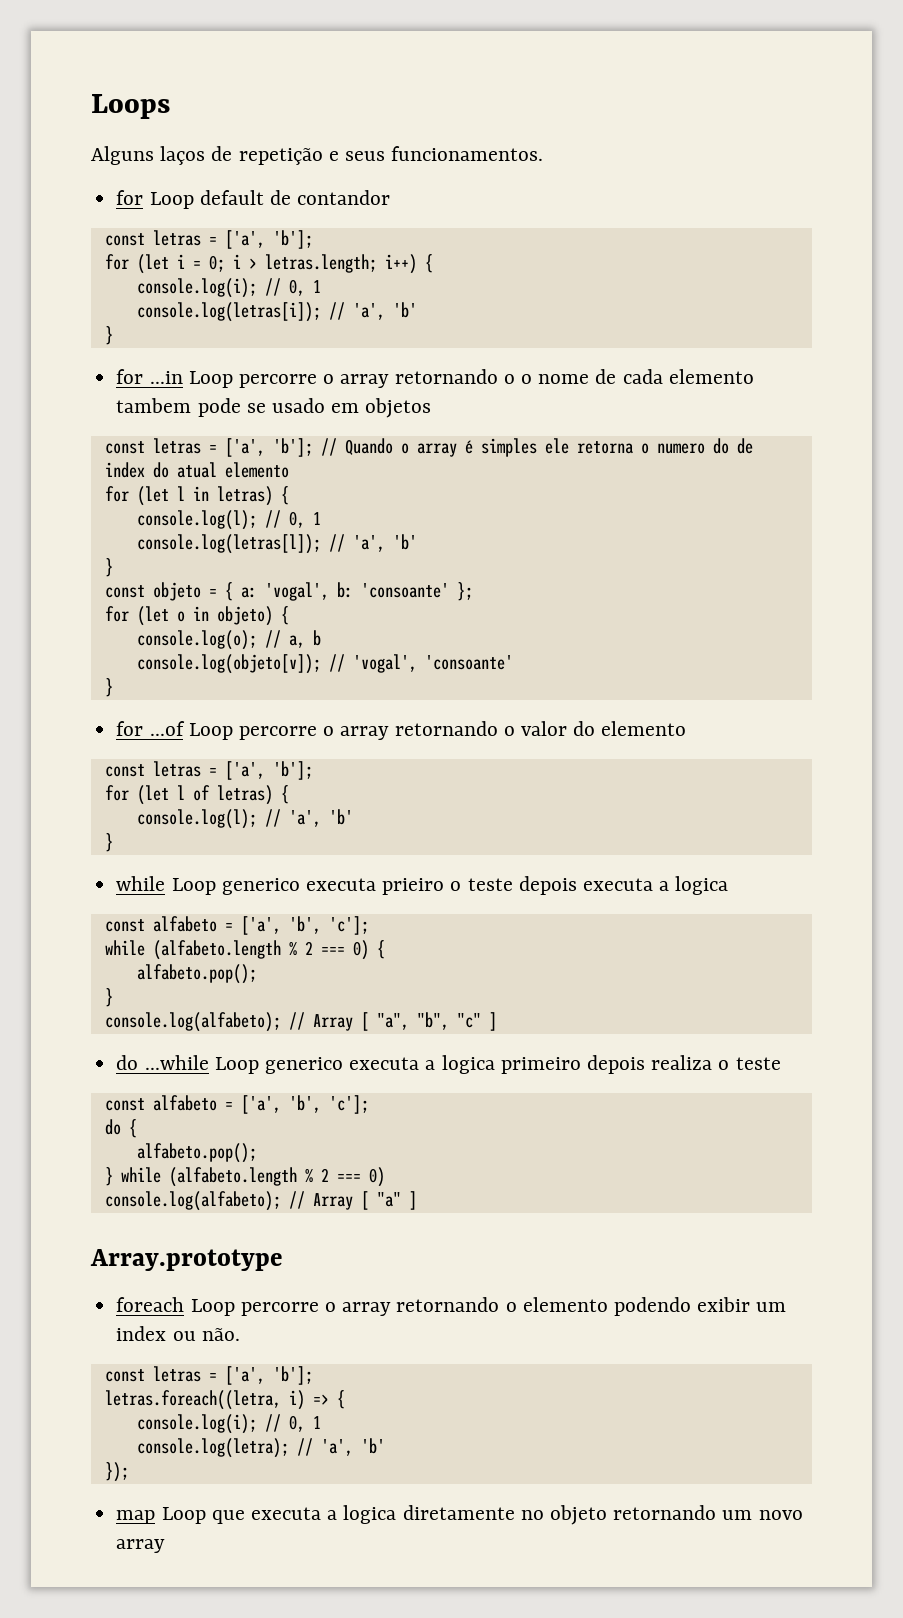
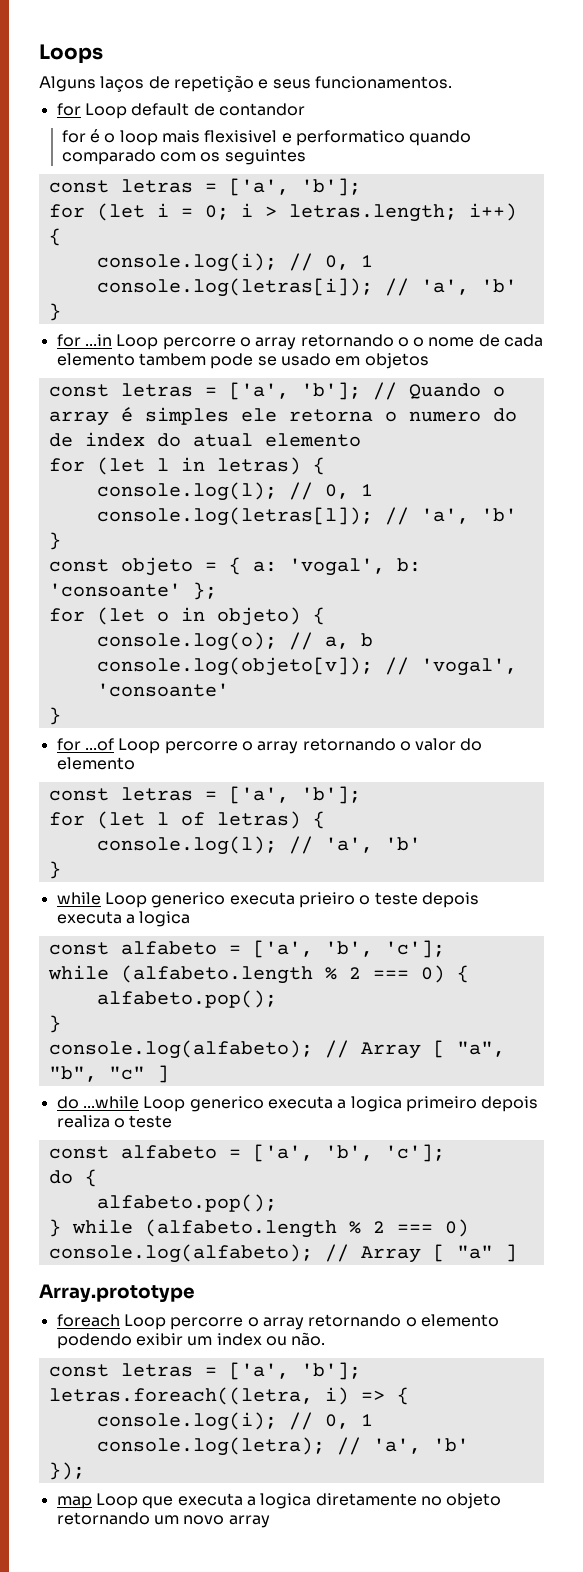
(391, 197) none -> [61,129,472,146] [61,149,306,165] // for é o loop mais flexisivel e performatico quando comparado com os seguintes

